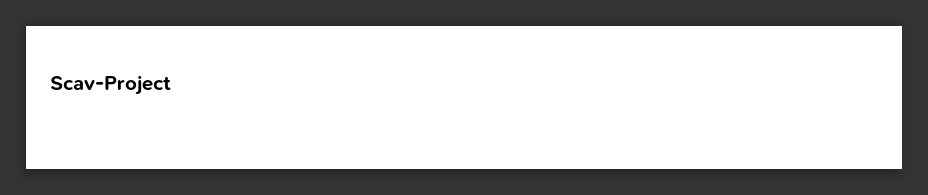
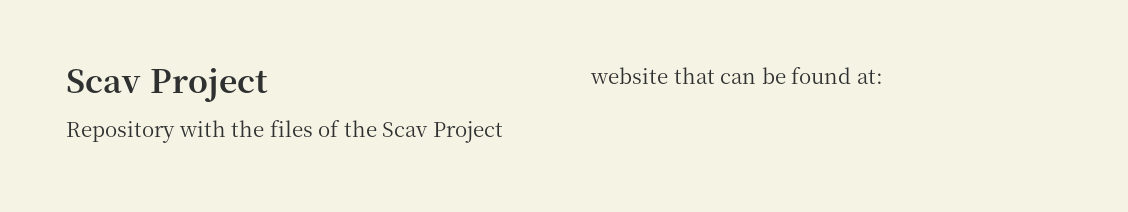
[50,75,171,95] Scav-Project -> [66,68,268,102] [66,120,503,143] [590,67,883,84] Scav Project // Repository with the files of the Scav Project website that can be found at:

